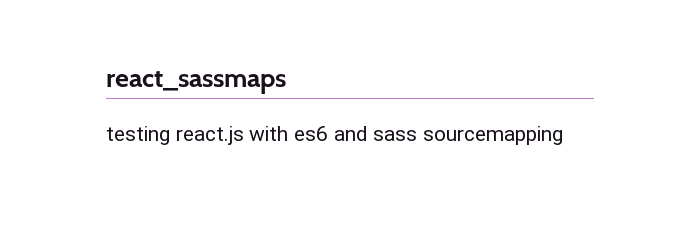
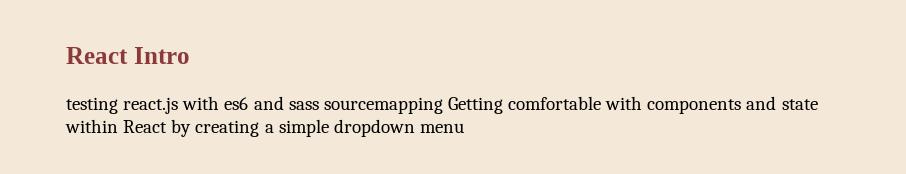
[106,71,286,94] react_sassmaps -> [66,47,190,64] React Intro
(564, 135) none -> [447,96,818,114] [65,119,464,137] Getting comfortable with components and state within React by creating a simple dropdown menu

